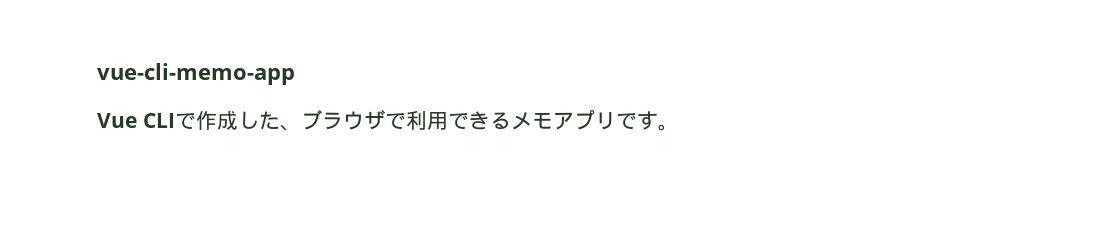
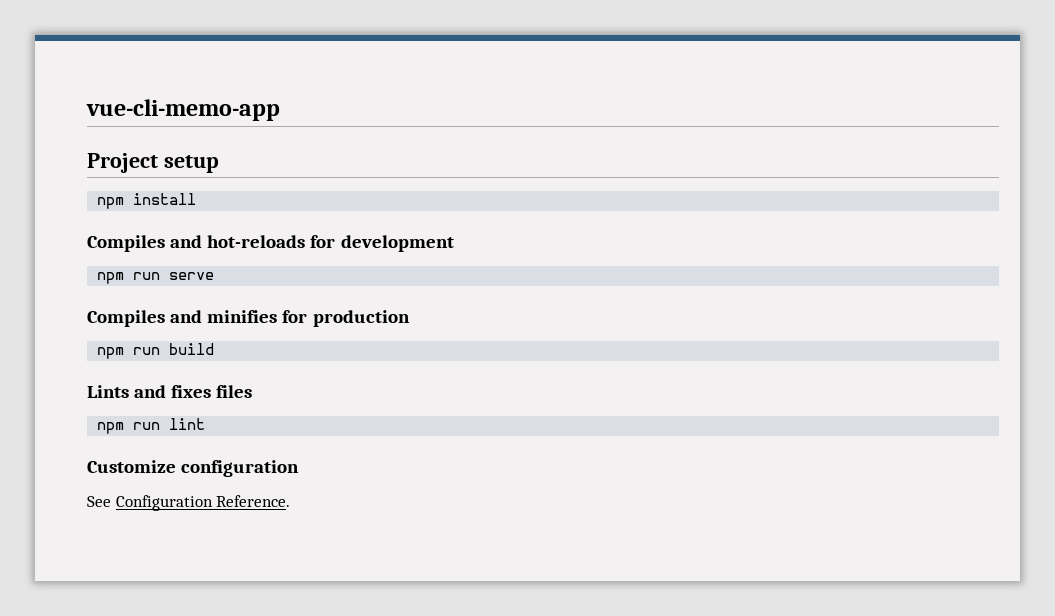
[97,110,679,131] Vue CLIで作成した、ブラウザで利用できるメモアプリです。 -> [87,153,219,173] [97,193,197,209] [87,235,454,252] [97,272,215,284] [87,310,410,327] [97,343,215,359] [87,385,253,398] [97,418,206,434] [87,460,300,477] [87,495,291,511] Project setup // npm install // Compiles and hot-reloads for development // npm run serve // Compiles and minifies for production // npm run build // Lints and fixes files // npm run lint // Customize configuration // See Configuration Reference.

